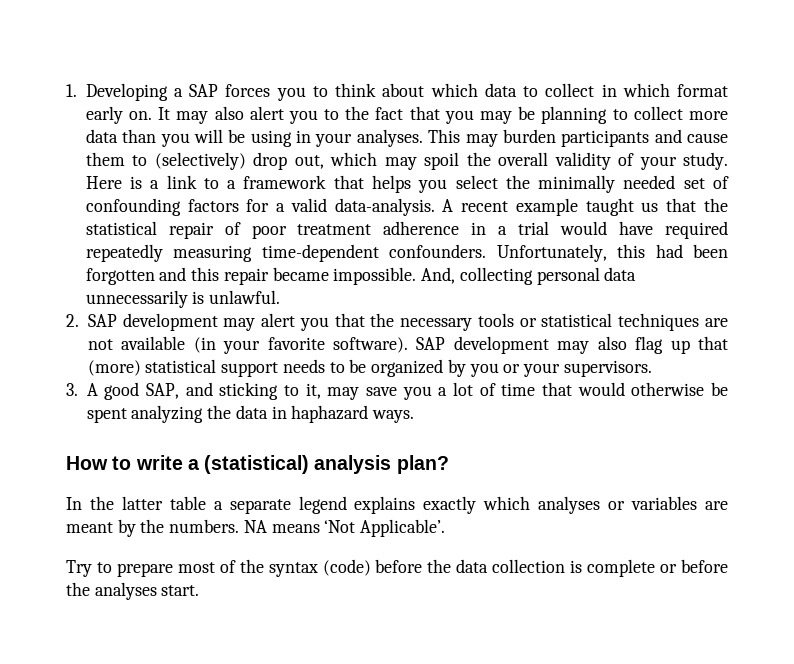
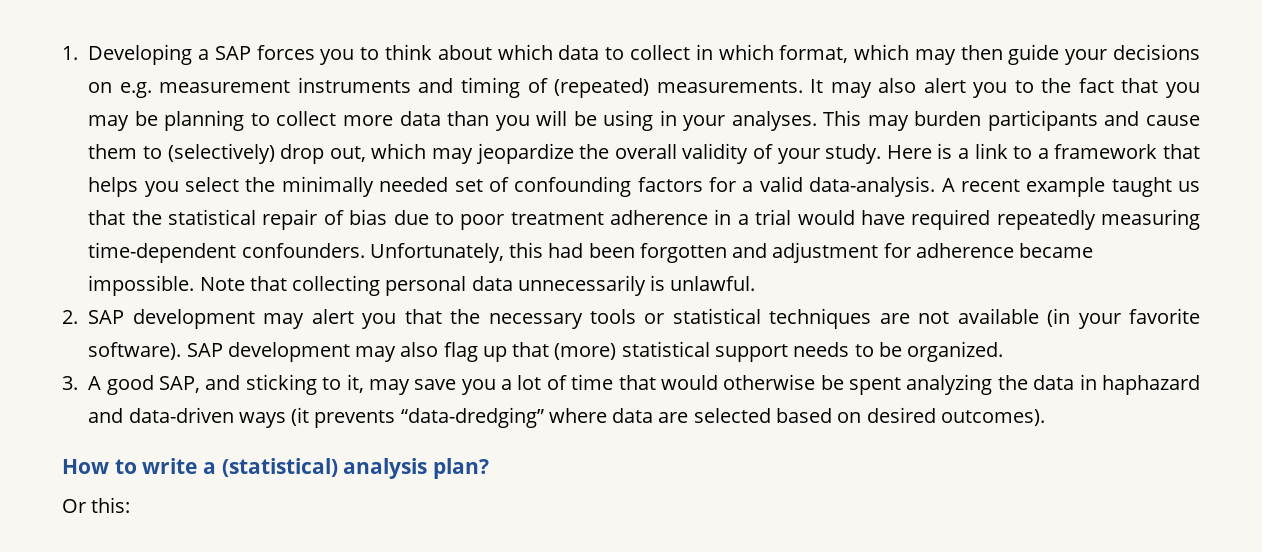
[677,84,728,97] [85,106,152,124] format early on. -> [779,44,1200,65] [88,77,803,98] format, which may then guide your decisions on e.g. measurement instruments and timing of (repeated) measurements.
[424,152,460,170] spoil -> [475,143,574,164] jeopardize
(241, 228) none -> [349,209,454,225] bias due to
[191,267,456,285] this repair became impossible. And, -> [772,242,1094,263] [88,275,287,296] adjustment for adherence became impossible. Note that
[371,359,652,377] organized by you or your supervisors. -> [907,341,1004,362] organized.
[372,410,415,423] ways. -> [88,407,1045,428] and data-driven ways (it prevents “data-dredging” where data are selected based on desired outcomes).
[66,496,728,514] [66,519,446,537] [66,559,728,577] [66,582,200,600] In the latter table a separate legend explains exactly which analyses or variables are meant by the numbers. NA means ‘Not Applicable’. // Try to prepare most of the syntax (code) before the data collection is complete or before the analyses start. -> [62,497,131,513] Or this:

